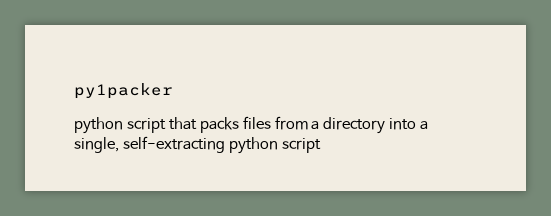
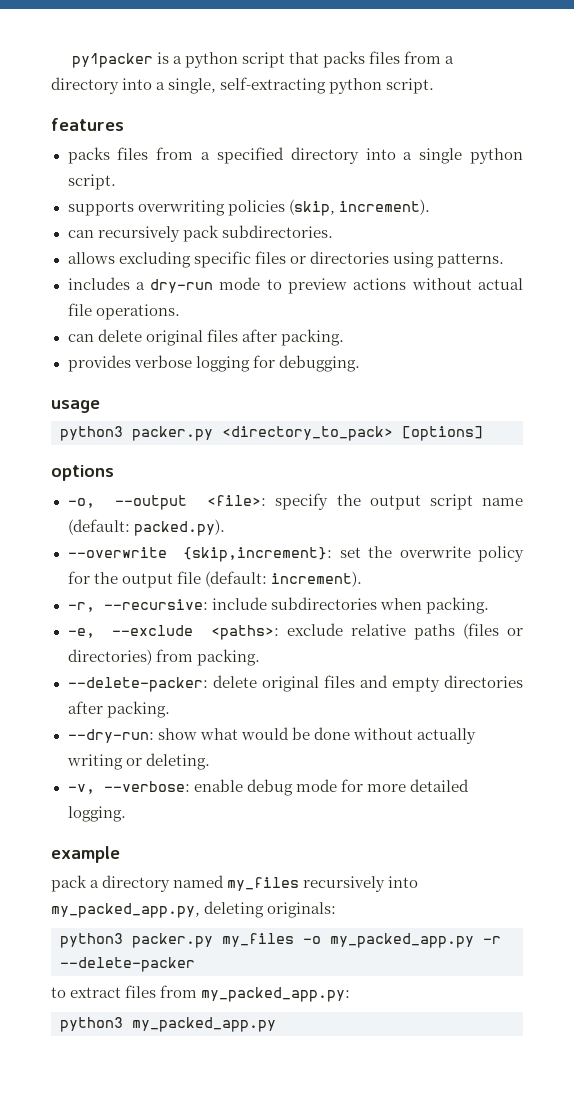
(173, 91) // -> [156,52,182,64] is a
[281,138,321,153] script -> [386,78,435,94] [51,118,124,131] [67,147,523,164] [67,174,116,190] [67,199,430,216] [67,225,333,242] [67,251,504,268] [67,277,523,294] [67,303,180,320] [67,329,344,346] [67,355,360,372] [51,400,100,413] [60,426,483,441] [51,465,114,481] [67,493,524,510] [67,519,225,536] [67,546,524,562] [67,571,362,588] [67,597,489,614] [67,623,523,640] [67,649,260,666] [67,675,523,692] [67,701,170,718] [67,727,476,744] [66,753,210,770] [67,779,469,796] [67,806,126,822] [51,846,120,863] [51,875,419,892] [51,901,337,918] [60,933,501,948] [60,957,195,972] [51,985,351,1002] [60,1017,276,1032] script. // features // packs files from a specified directory into a single python script. // supports overwriting policies (skip, increment). // can recursively pack subdirectories. // allows excluding specific files or directories using patterns. // includes a dry-run mode to preview actions without actual file operations. // can delete original files after packing. // provides verbose logging for debugging. // usage // python3 packer.py <directory_to_pack> [options] // options // -o, --output <file>: specify the output script name (default: packed.py). // --overwrite {skip,increment}: set the overwrite policy for the output file (default: increment). // -r, --recursive: include subdirectories when packing. // -e, --exclude <paths>: exclude relative paths (files or directories) from packing. // --delete-packer: delete original files and empty directories after packing. // --dry-run: show what would be done without actually writing or deleting. // -v, --verbose: enable debug mode for more detailed logging. // example // pack a directory named my_files recursively into my_packed_app.py, deleting originals: // python3 packer.py my_files -o my_packed_app.py -r --delete-packer // to extract files from my_packed_app.py: // python3 my_packed_app.py

